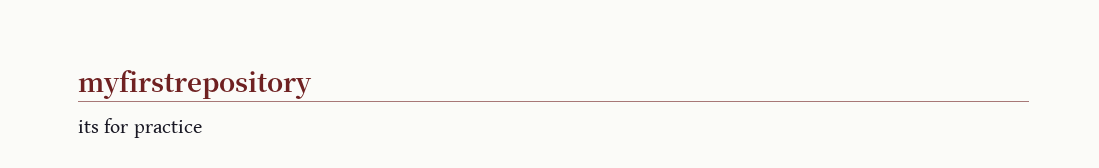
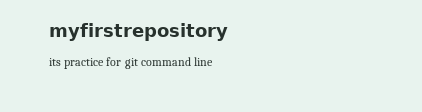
[104,118,202,138] for practice -> [64,57,214,69] practice for git command line

